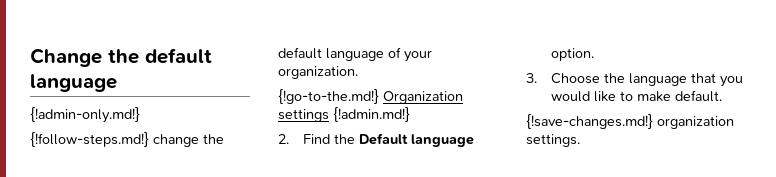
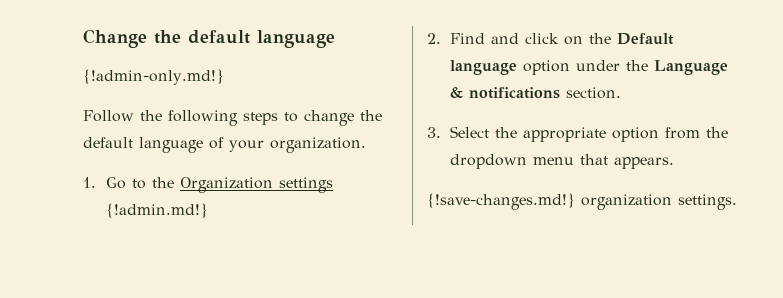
[30,132,149,147] {!follow-steps.md!} -> [83,110,298,126] Follow the following steps to
[278,89,379,104] {!go-to-the.md!} -> [83,177,174,189] 1. Go to the
[334,133,475,147] [551,48,595,61] [526,73,744,87] [551,90,723,102] the Default language option. // 3. Choose the language that you would like to make default. -> [490,33,674,45] [449,60,728,75] [449,87,621,99] [427,126,728,142] [449,154,674,169] and click on the Default language option under the Language & notifications section. // 3. Select the appropriate option from the dropdown menu that appears.

